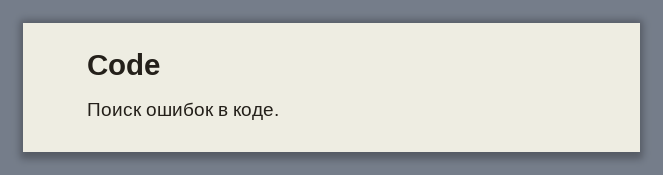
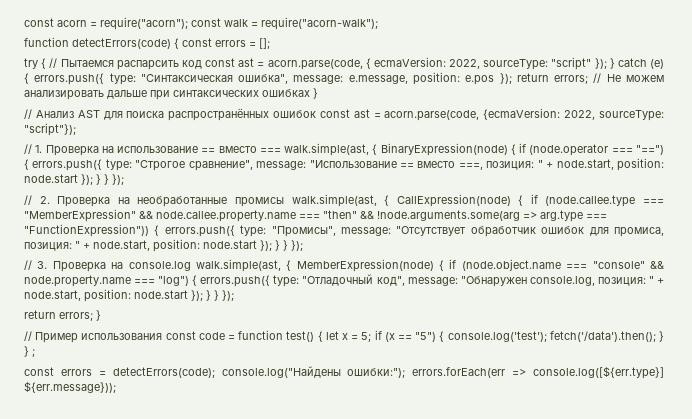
[87,53,160,75] [87,102,280,120] Code // Поиск ошибок в коде. -> [24,17,378,30] [24,37,270,49] [24,57,664,70] [24,72,665,85] [24,88,318,100] [24,108,664,121] [24,123,76,136] [24,143,664,156] [24,158,665,171] [24,174,124,185] [24,194,664,207] [24,209,607,222] [24,224,664,237] [24,239,303,252] [24,259,664,272] [24,274,665,287] [24,289,234,302] [24,310,101,321] [24,330,664,343] [24,346,35,357] [24,366,664,379] [24,381,116,393] const acorn = require("acorn"); const walk = require("acorn-walk"); // function detectErrors(code) { const errors = []; // try { // Пытаемся распарсить код const ast = acorn.parse(code, { ecmaVersion: 2022, sourceType: "script" }); } catch (e) { errors.push({ type: "Синтаксическая ошибка", message: e.message, position: e.pos }); return errors; // Не можем анализировать дальше при синтаксических ошибках } // // Анализ AST для поиска распространённых ошибок const ast = acorn.parse(code, {ecmaVersion: 2022, sourceType: "script"}); // // 1. Проверка на использование == вместо === walk.simple(ast, { BinaryExpression(node) { if (node.operator === "==") { errors.push({ type: "Строгое сравнение", message: "Использование == вместо ===, позиция: " + node.start, position: node.start }); } } }); // // 2. Проверка на необработанные промисы walk.simple(ast, { CallExpression(node) { if (node.callee.type === "MemberExpression" && node.callee.property.name === "then" && !node.arguments.some(arg => arg.type === "FunctionExpression")) { errors.push({ type: "Промисы", message: "Отсутствует обработчик ошибок для промиса, позиция: " + node.start, position: node.start }); } } }); // // 3. Проверка на console.log walk.simple(ast, { MemberExpression(node) { if (node.object.name === "console" && node.property.name === "log") { errors.push({ type: "Отладочный код", message: "Обнаружен console.log, позиция: " + node.start, position: node.start }); } } }); // return errors; } // // Пример использования const code = function test() { let x = 5; if (x == "5") { console.log('test'); fetch('/data').then(); } } ; // const errors = detectErrors(code); console.log("Найдены ошибки:"); errors.forEach(err => console.log([${err.type}] ${err.message}));

